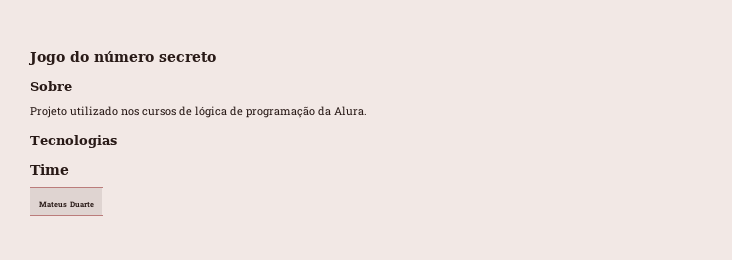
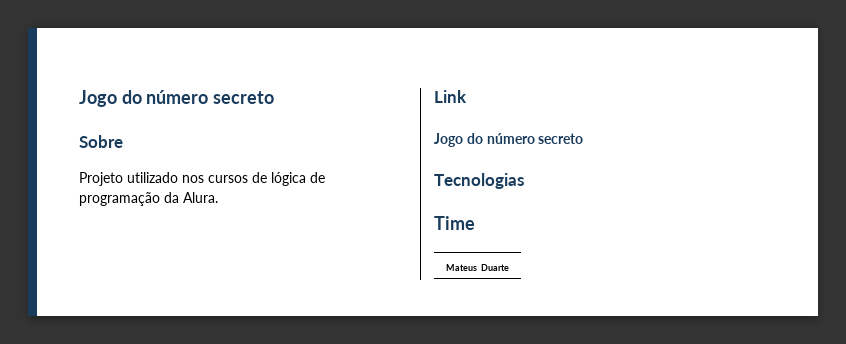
(367, 111) none -> [434,90,467,103] [434,133,584,147] // Link // Jogo do número secreto

